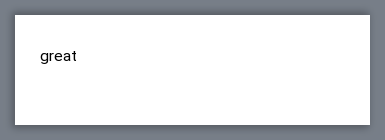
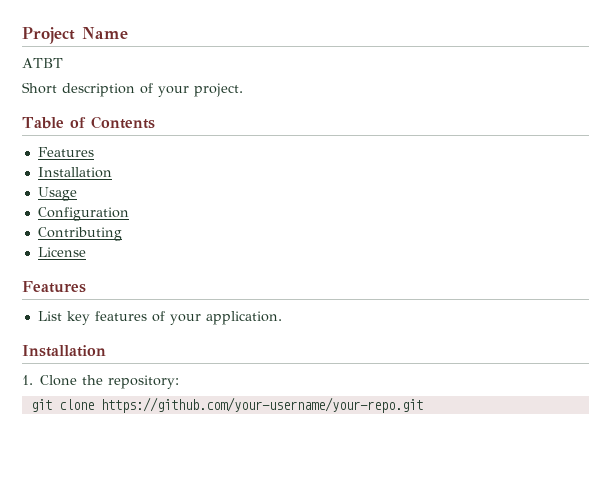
[40,51,77,64] great -> [22,27,128,44] [22,58,63,68] [22,82,243,97] [22,116,155,129] [37,147,94,157] [37,167,112,178] [37,187,77,201] [37,207,129,221] [37,227,122,241] [37,247,86,257] [22,281,86,293] [37,311,282,325] [22,345,106,357] [22,375,180,389] [30,397,423,413] Project Name // ATBT // Short description of your project. // Table of Contents // Features // Installation // Usage // Configuration // Contributing // License // Features // List key features of your application. // Installation // 1. Clone the repository: // git clone https://github.com/your-username/your-repo.git

